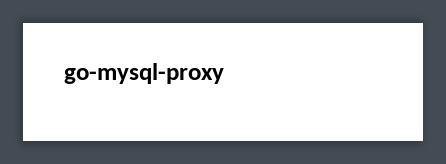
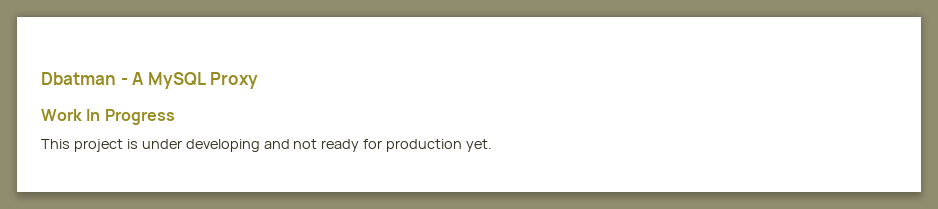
[64,63,224,84] go-mysql-proxy -> [41,72,259,89] [41,109,175,125] [41,139,493,152] Dbatman - A MySQL Proxy // Work In Progress // This project is under developing and not ready for production yet.

